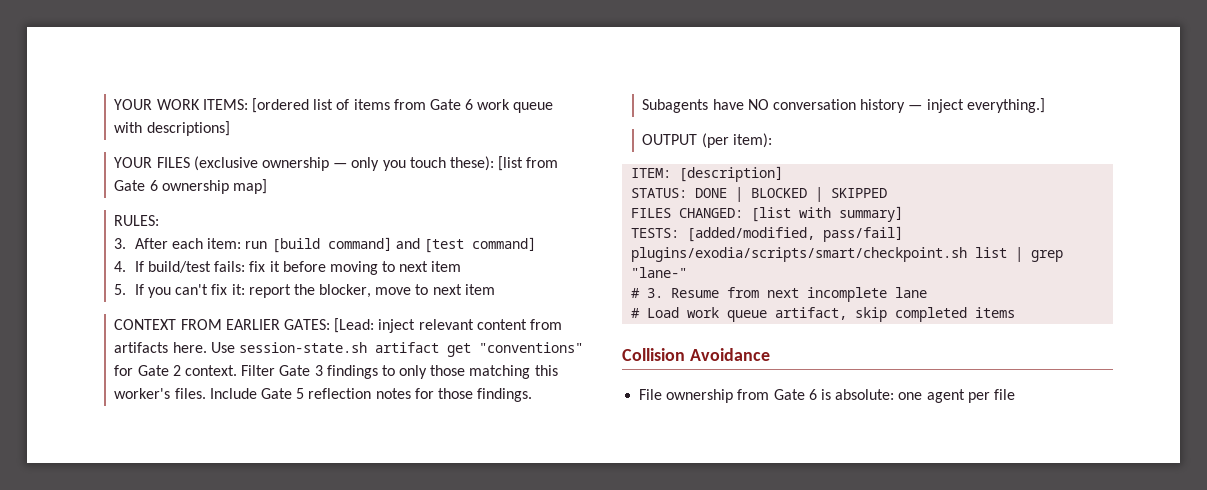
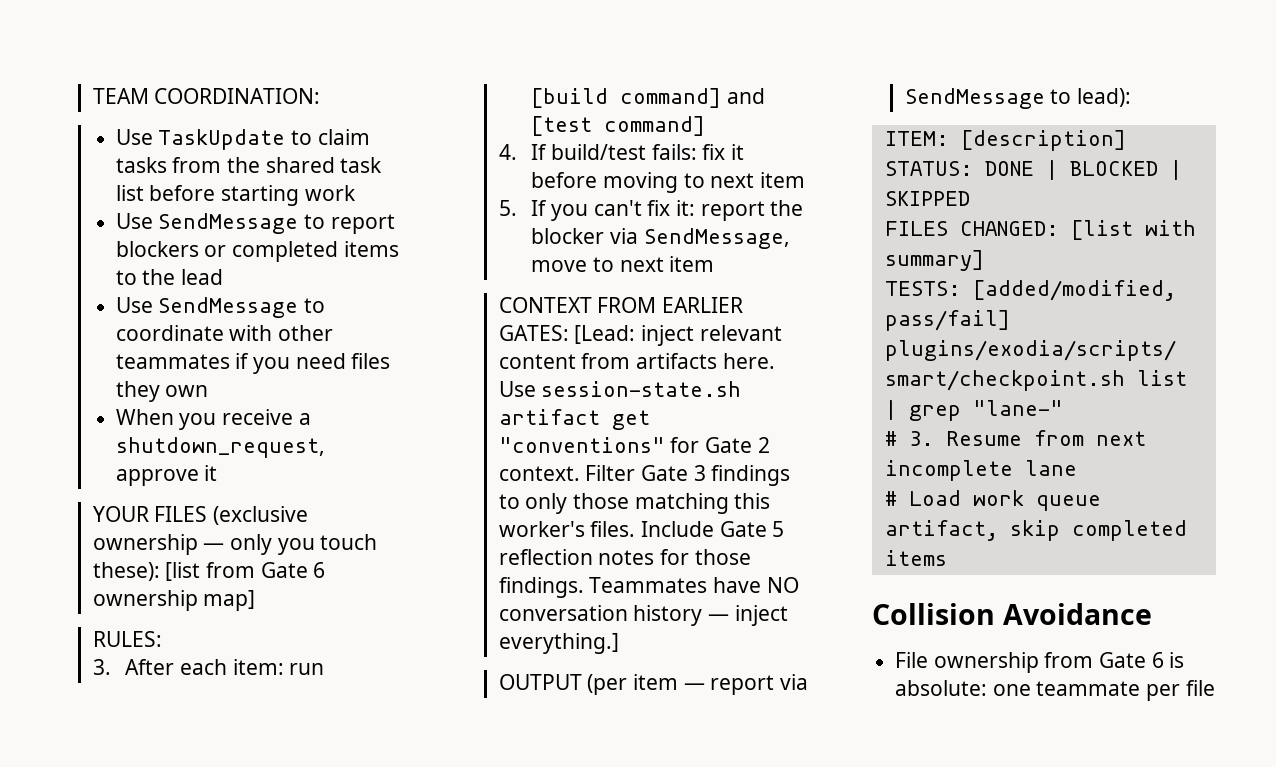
[114,98,554,113] [114,121,230,136] YOUR WORK ITEMS: [ordered list of items from Gate 6 work queue with descriptions] -> [92,88,321,104] [115,129,370,150] [115,157,383,173] [115,185,356,206] [115,213,395,234] [115,241,399,262] [115,269,224,285] [115,297,326,318] [115,325,334,341] [115,353,391,374] [115,381,209,402] [115,409,311,430] [115,437,325,458] [115,465,218,486] TEAM COORDINATION: // Use TaskUpdate to claim tasks from the shared task list before starting work // Use SendMessage to report blockers or completed items to the lead // Use SendMessage to coordinate with other teammates if you need files they own // When you receive a shutdown_request, approve it
[319,284,372,298] blocker, -> [531,228,790,249] blocker via SendMessage,
[642,99,709,113] Subagents -> [589,577,708,593] Teammates
[732,133,772,148] item): -> [633,674,809,695] [904,88,1132,109] item — report via SendMessage to lead):
[926,389,965,403] agent -> [1036,681,1141,696] teammate

